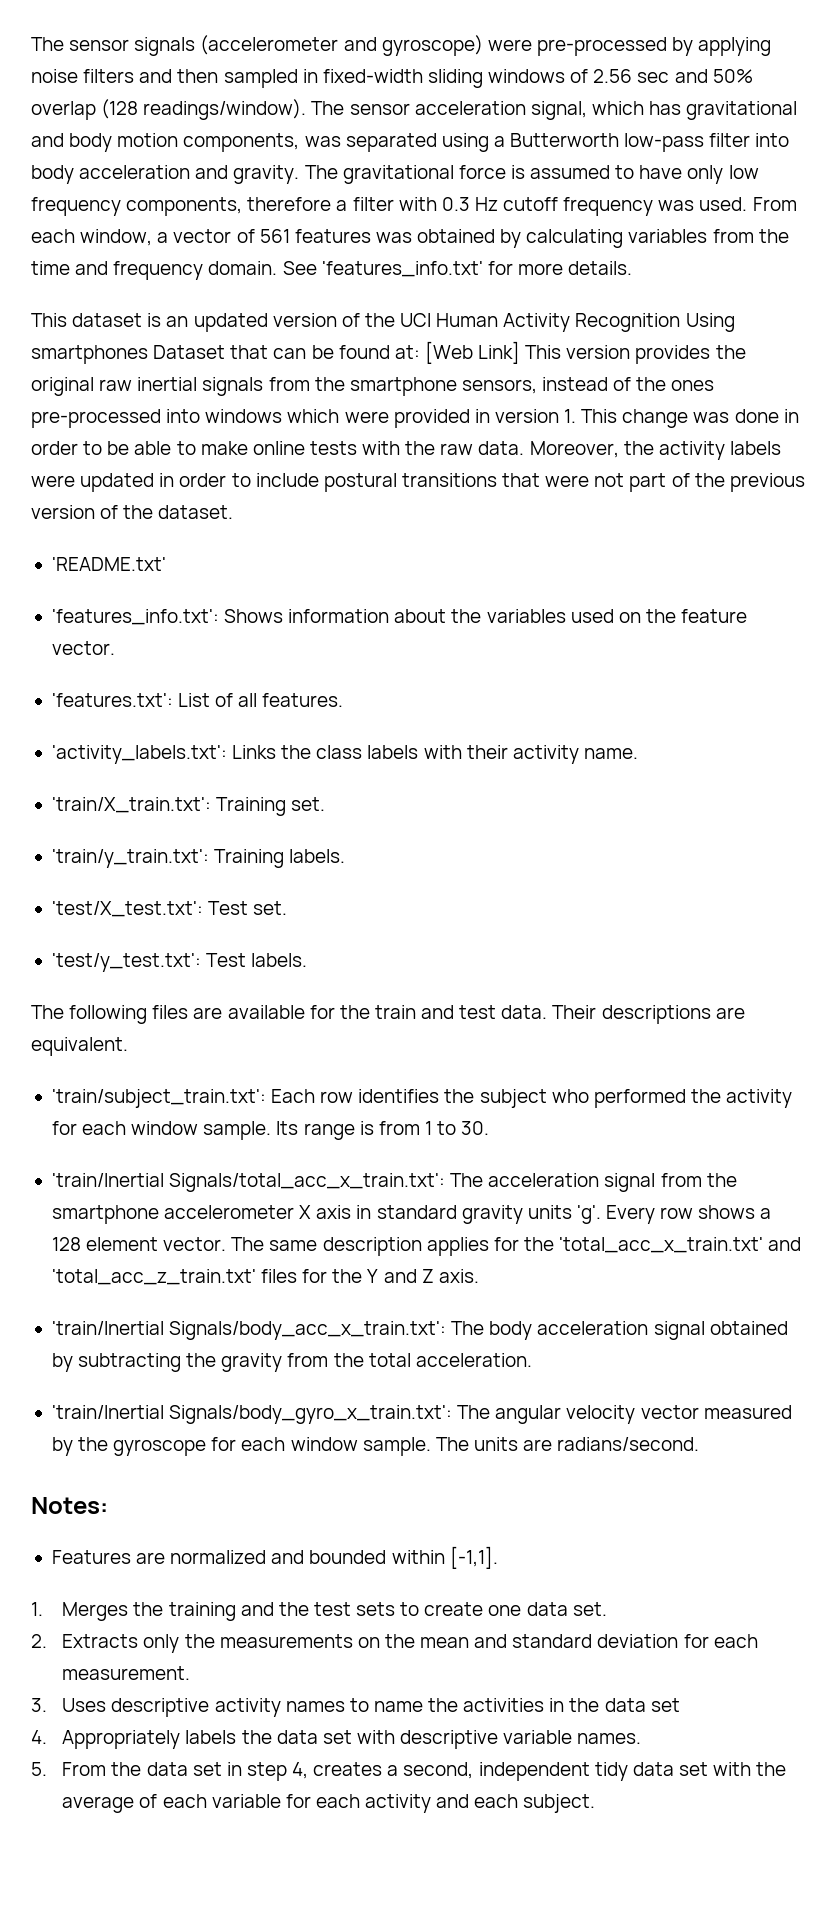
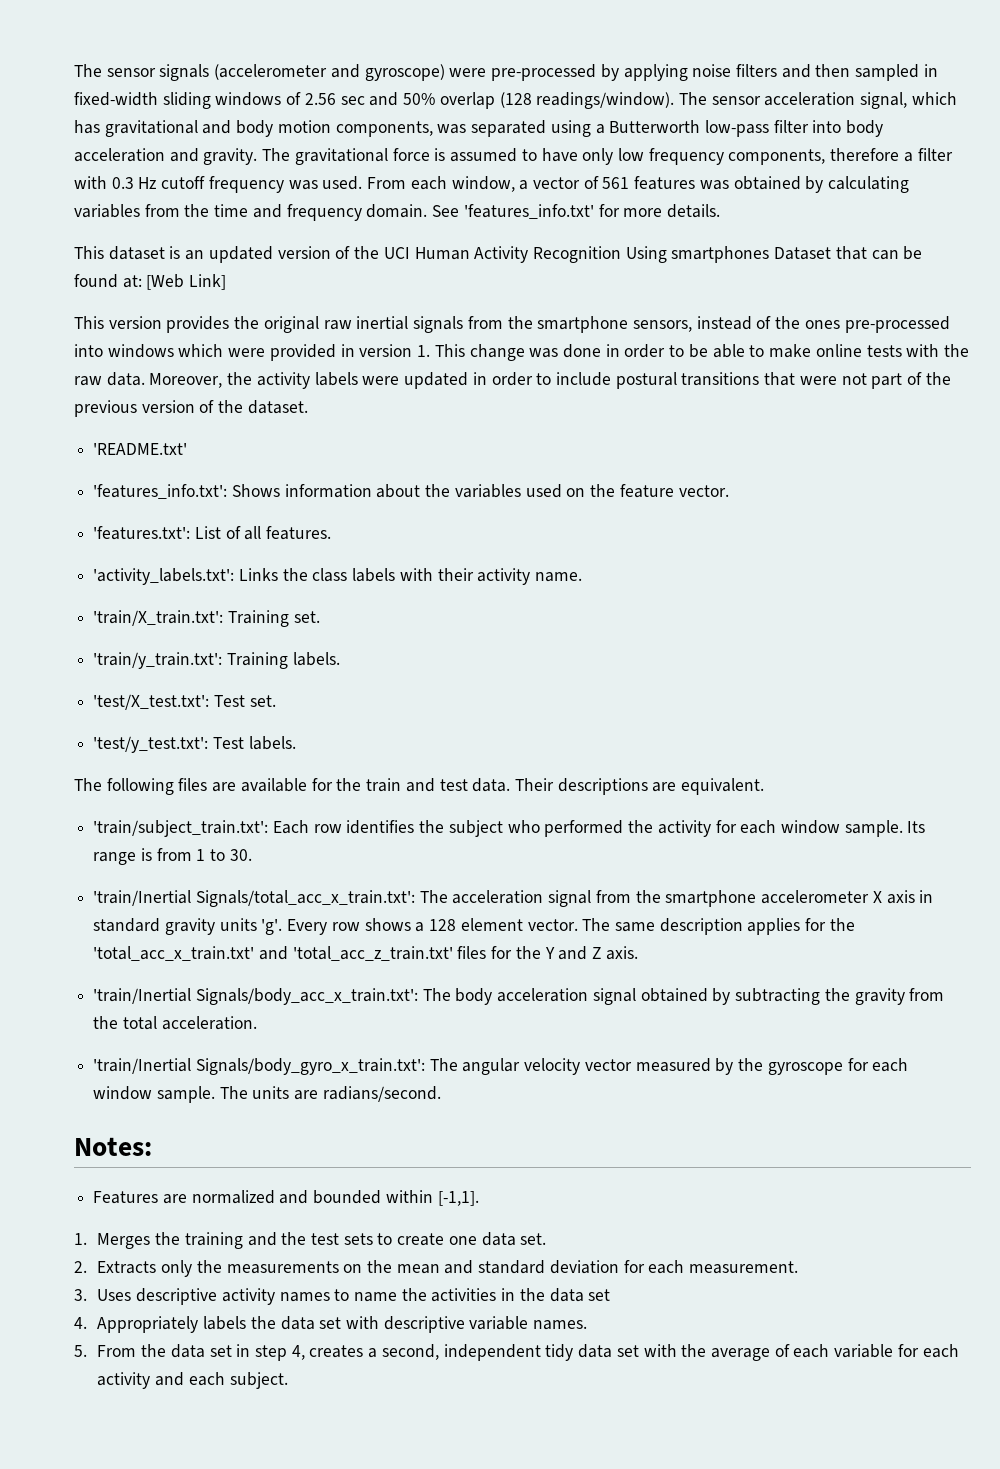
(521, 352) none -> (227, 282) //

